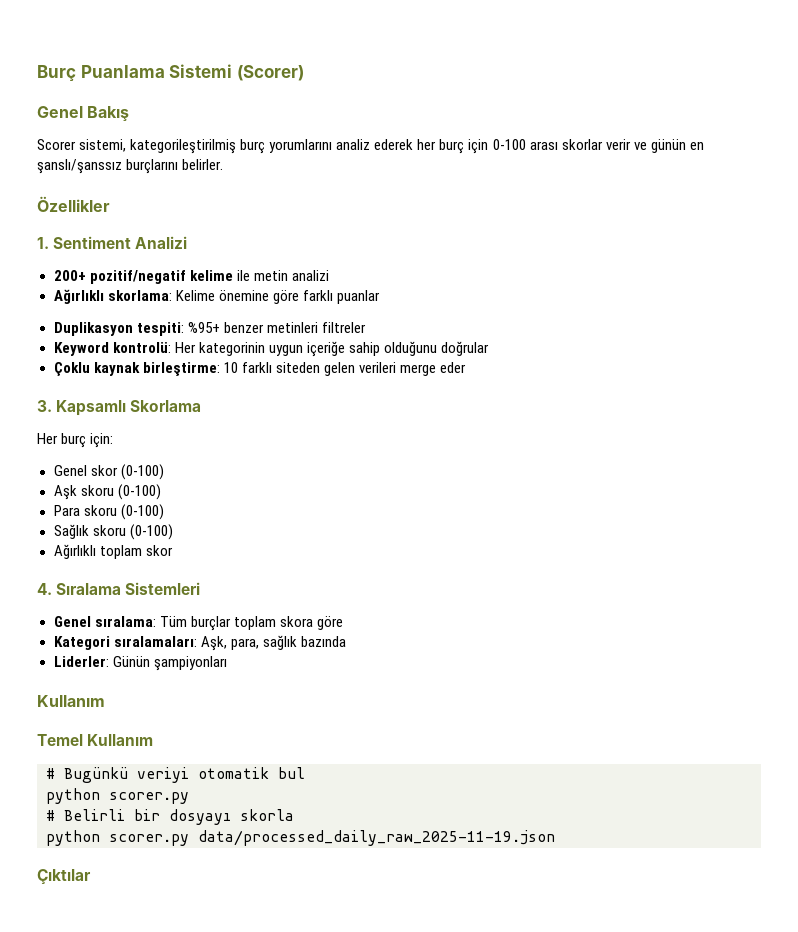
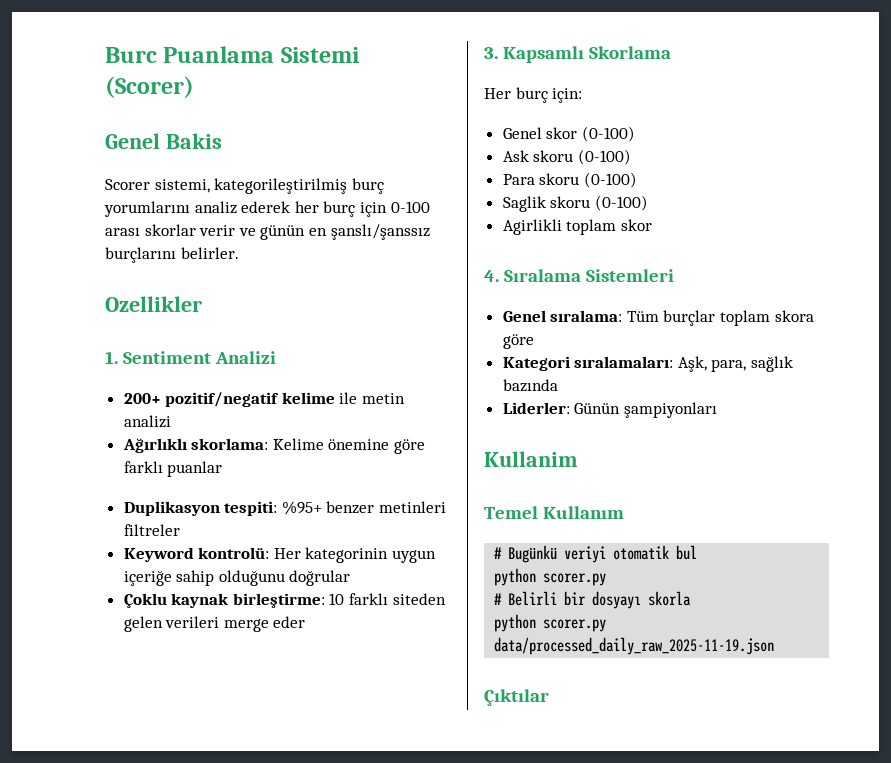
[37,65,76,81] Burç -> [105,47,157,63] Burc
[87,106,130,121] Bakış -> [165,133,222,149] Bakis
[37,196,110,212] Özellikler -> [105,296,202,312] Ozellikler
[53,485,77,500] Aşk -> [502,150,529,162] Ask
[53,524,173,540] [53,544,96,559] Sağlık skoru (0-100) // Ağırlıklı -> [502,195,648,212] [502,219,562,235] Saglik skoru (0-100) // Agirlikli
[37,695,105,707] Kullanım -> [484,451,578,467] Kullanim

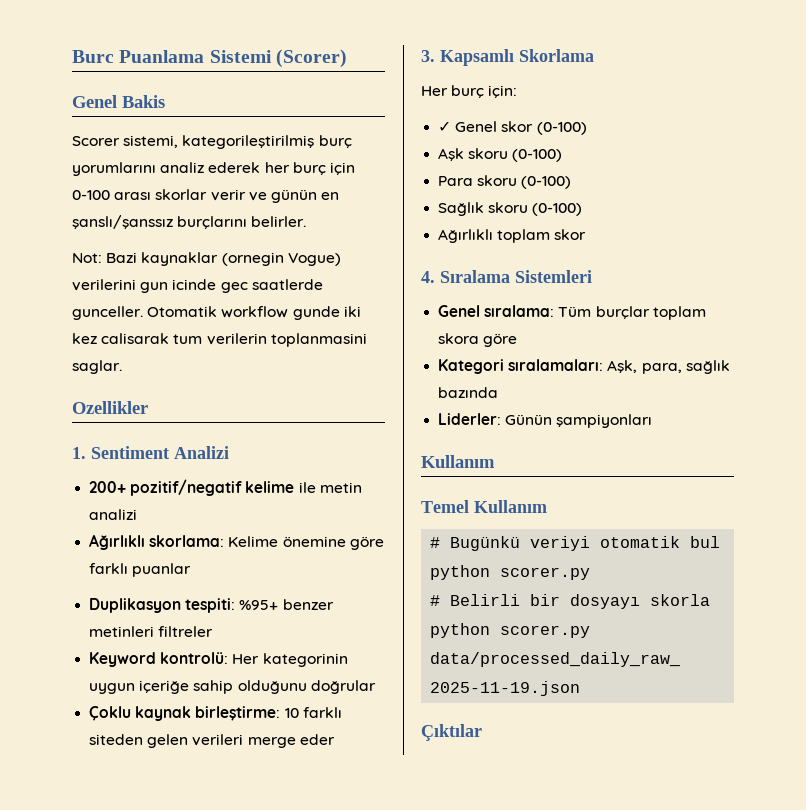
(239, 253) none -> [72,252,341,266] [72,279,323,293] [72,306,361,320] [72,333,367,347] [72,360,122,374] // Not: Bazi kaynaklar (ornegin Vogue) verilerini gun icinde gec saatlerde gunceller. Otomatik workflow gunde iki kez calisarak tum verilerin toplanmasini saglar.
(583, 95) none -> [438,121,452,132] ✓
[502,150,529,162] Ask -> [438,148,465,161] Aşk
[502,195,648,212] [502,219,562,235] Saglik skoru (0-100) // Agirlikli -> [438,202,583,216] [438,229,494,243] Sağlık skoru (0-100) // Ağırlıklı
[484,451,578,467] Kullanim -> [421,455,495,468] Kullanım

